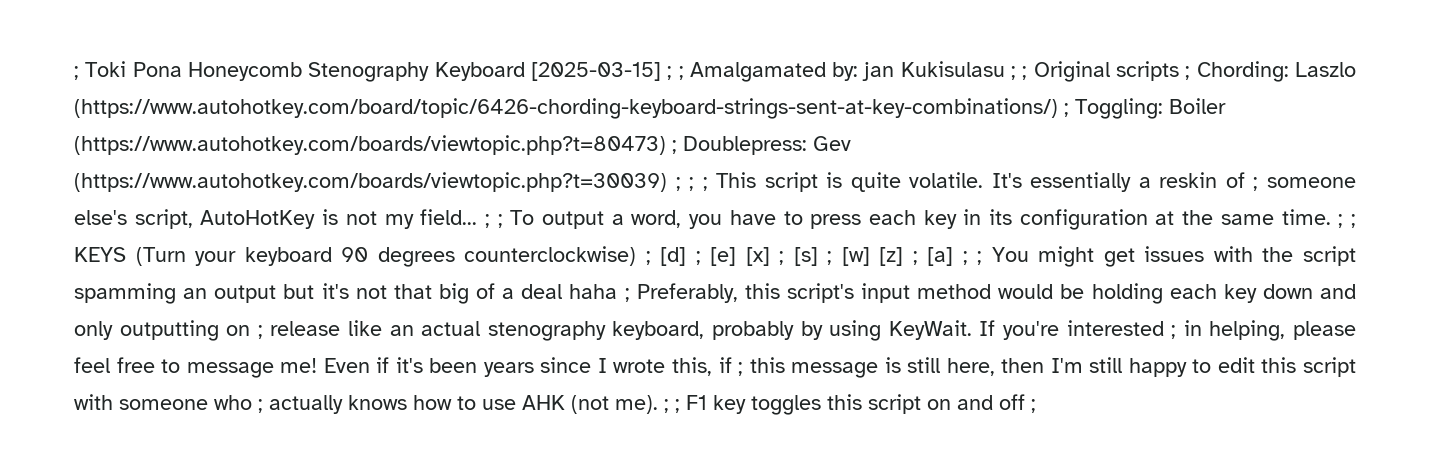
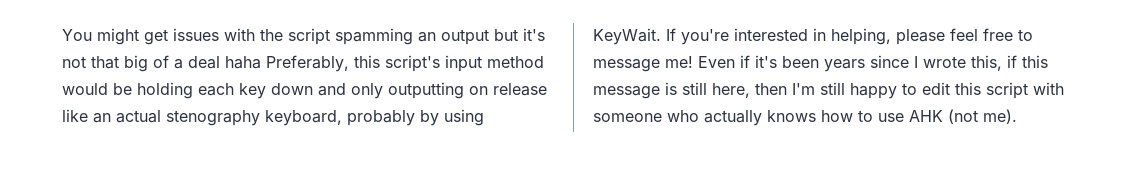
[74,61,1356,82] [74,98,1226,119] [74,135,851,155] [74,172,1356,192] [74,209,1356,230] [74,246,983,267] ; Toki Pona Honeycomb Stenography Keyboard [2025-03-15] ; ; Amalgamated by: jan Kukisulasu ; ; Original scripts ; Chording: Laszlo (https://www.autohotkey.com/board/topic/6426-chording-keyboard-strings-sent-at-key-combinations/) ; Toggling: Boiler (https://www.autohotkey.com/boards/viewtopic.php?t=80473) ; Doublepress: Gev (https://www.autohotkey.com/boards/viewtopic.php?t=30039) ; ; ; This script is quite volatile. It's essentially a reskin of ; someone else's script, AutoHotKey is not my field... ; ; To output a word, you have to press each key in its configuration at the same time. ; ; KEYS (Turn your keyboard 90 degrees counterclockwise) ; [d] ; [e] [x] ; [s] ; [w] [z] ; [a] ; ; -> (62, 35) none
[624,288,630,302] ; -> (261, 62) none
[257,325,263,339] ; -> (488, 90) none
[1171,325,1177,339] ; -> (808, 34) none
[738,362,744,376] ; -> (1017, 61) none
[258,399,263,413] ; -> (699, 116) none
[664,394,1036,415] ; ; F1 key toggles this script on and off ; -> (1017, 116) none

